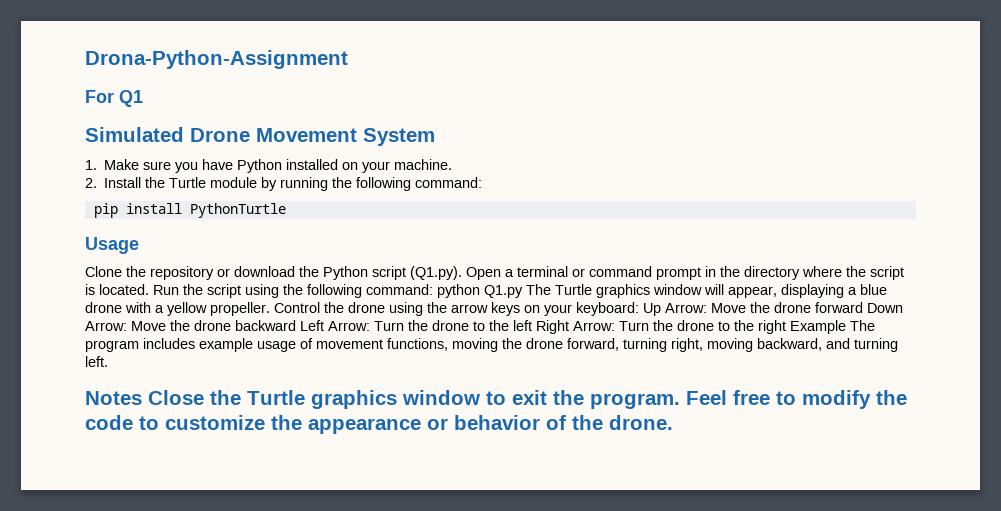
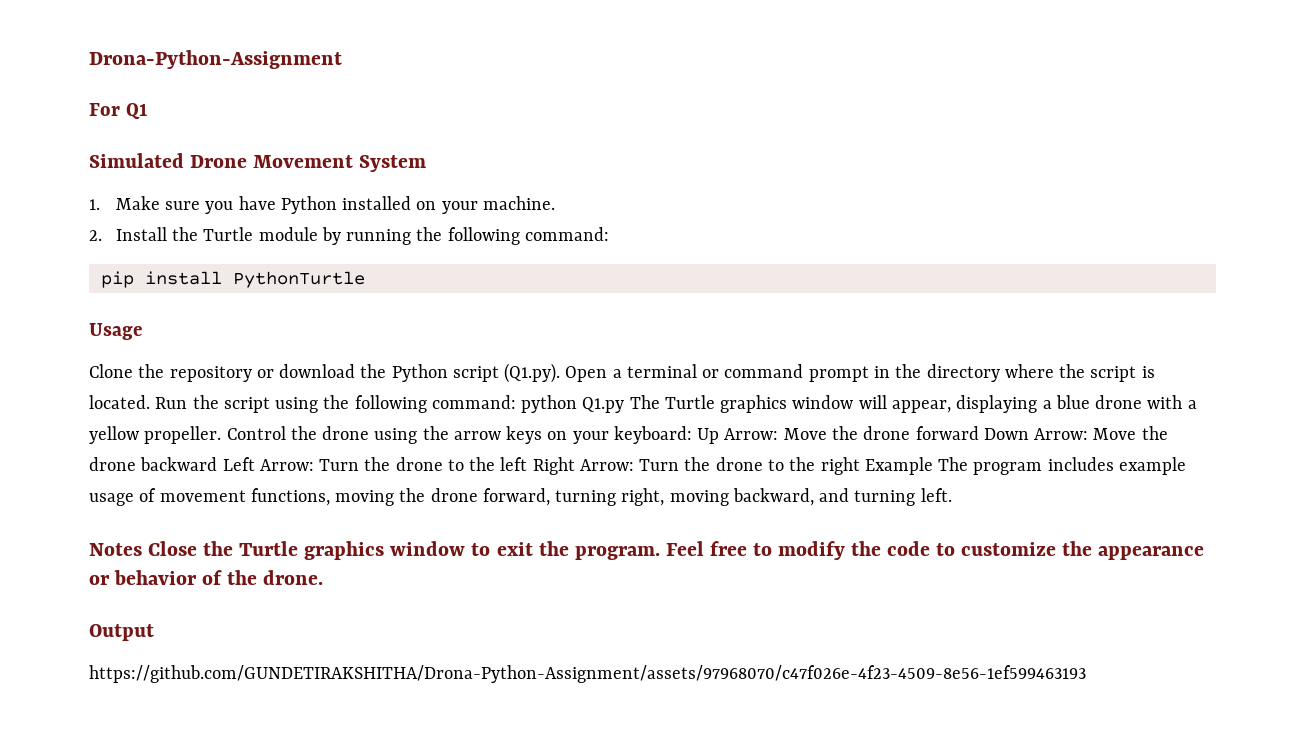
(673, 422) none -> [89,624,154,641] [89,665,1086,683] // Output // https://github.com/GUNDETIRAKSHITHA/Drona-Python-Assignment/assets/97968070/c47f026e-4f23-4509-8e56-1ef599463193

